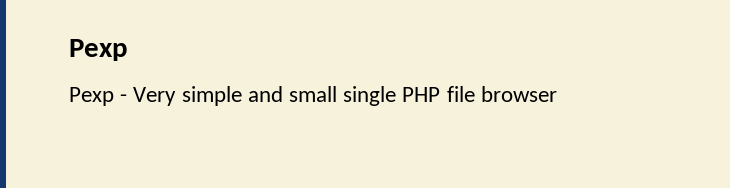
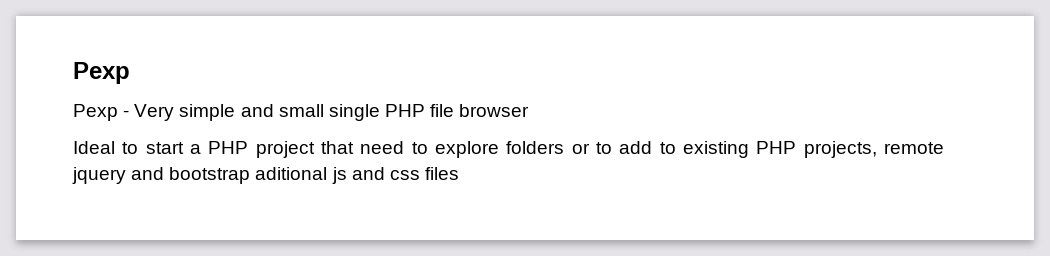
(557, 94) none -> [73,141,945,158] [72,167,459,184] // Ideal to start a PHP project that need to explore folders or to add to existing PHP projects, remote jquery and bootstrap aditional js and css files

